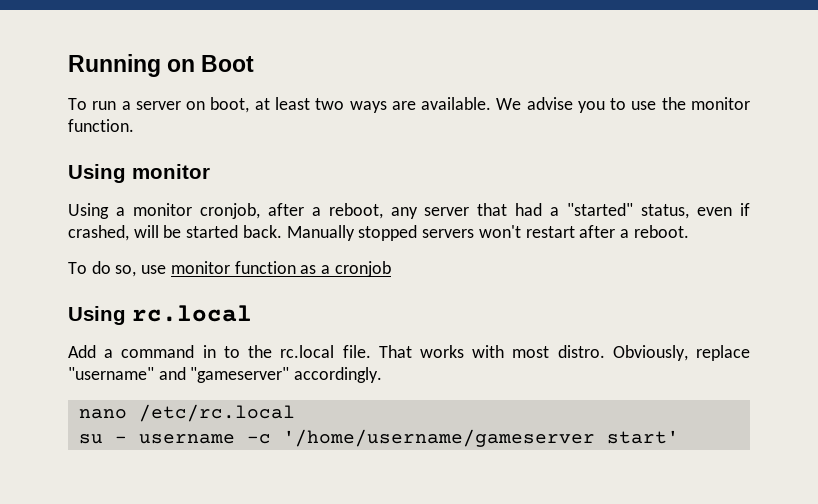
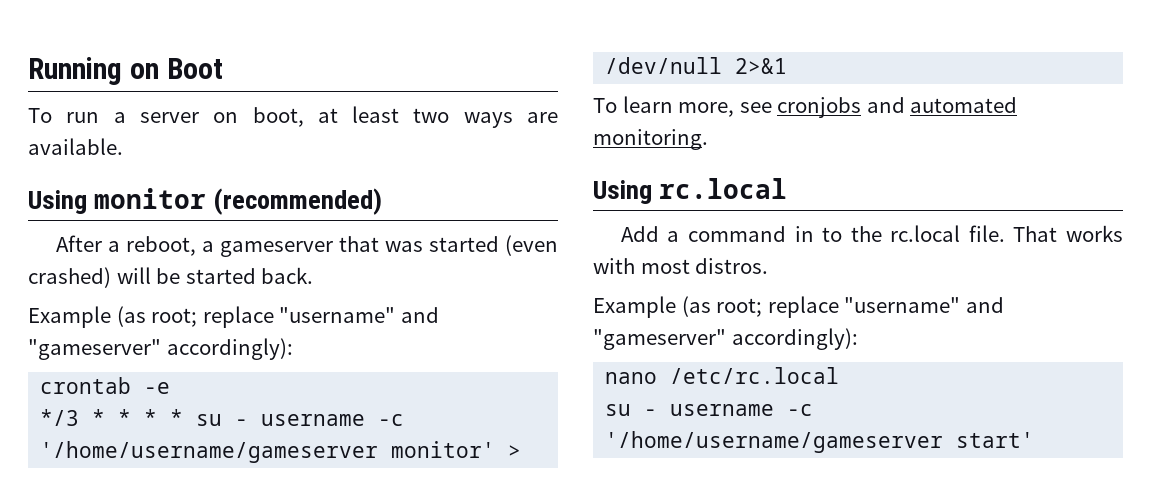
[496,97,751,113] [68,119,134,132] [68,164,210,183] [68,203,750,219] [68,225,689,241] [68,261,391,277] We advise you to use the monitor function. // Using monitor // Using a monitor cronjob, after a reboot, any server that had a "started" status, even if crashed, will be started back. Manually stopped servers won't restart after a reboot. // To do so, use monitor function as a cronjob -> [28,188,383,215] [55,235,558,257] [28,267,314,288] [28,306,439,328] [28,338,293,360] [40,377,171,394] [40,409,405,426] [40,441,522,463] [605,57,788,74] [593,96,1018,118] [593,129,708,150] // Using monitor (recommended) // After a reboot, a gameserver that was started (even crashed) will be started back. // Example (as root; replace "username" and "gameserver" accordingly): // crontab -e // */3 * * * * su - username -c '/home/username/gameserver monitor' > /dev/null 2>&1 // To learn more, see cronjobs and automated monitoring.
[557,345,750,361] [68,367,383,383] distro. Obviously, replace "username" and "gameserver" accordingly. -> [695,258,769,274] [593,296,1004,318] [593,328,858,350] distros. // Example (as root; replace "username" and "gameserver" accordingly):

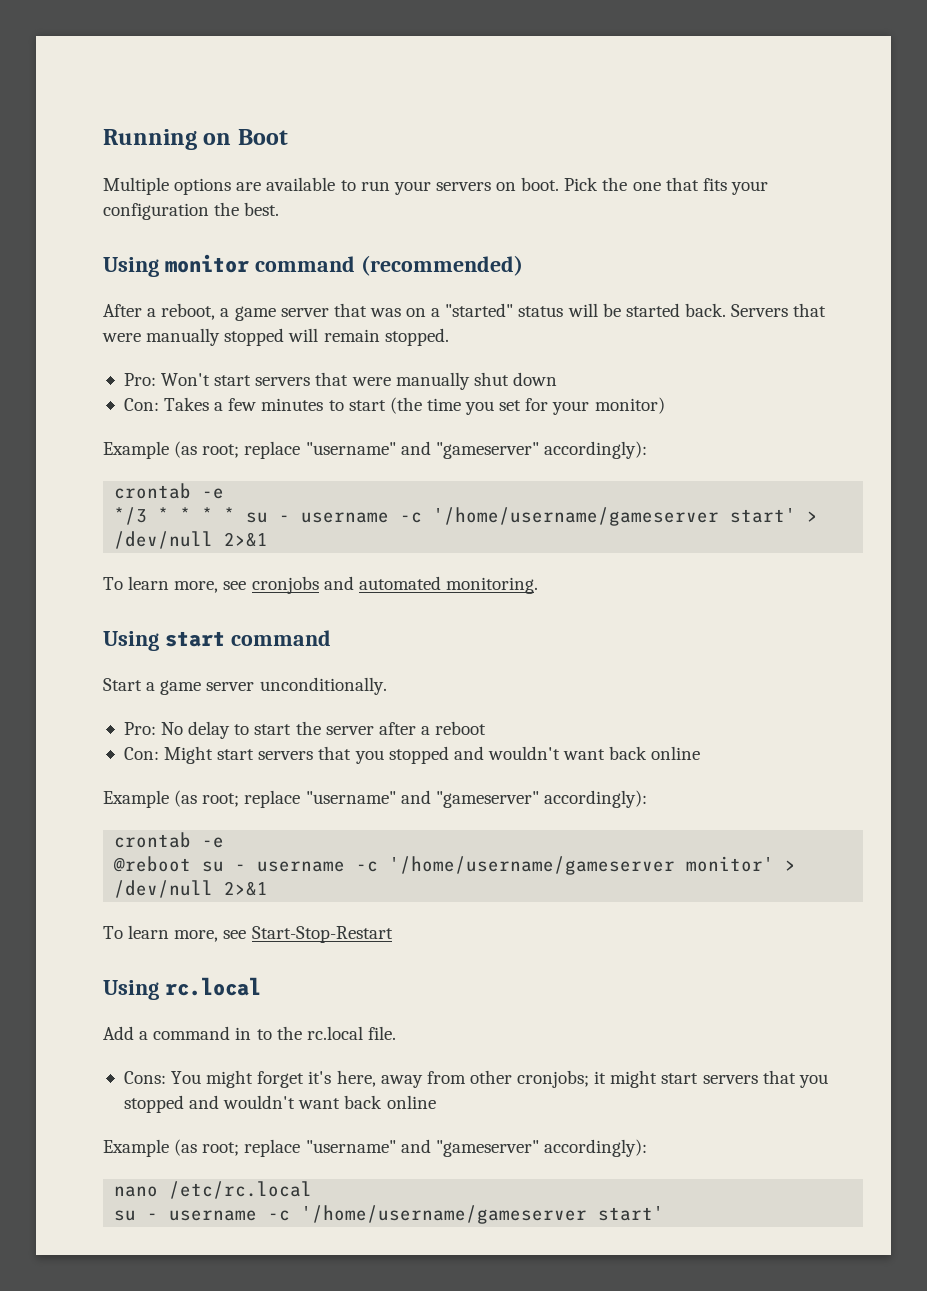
[28,106,559,128] [28,138,123,155] To run a server on boot, at least two ways are available. -> [103,177,768,195] [103,202,280,220] Multiple options are available to run your servers on boot. Pick the one that fits your configuration the best.
(207, 198) none -> [254,256,355,272] command
[219,235,558,257] [28,267,314,288] gameserver that was started (even crashed) will be started back. -> [234,303,827,321] [102,328,449,346] [123,372,557,390] [123,397,665,415] game server that was on a "started" status will be started back. Servers that were manually stopped will remain stopped. // Pro: Won't start servers that were manually shut down // Con: Takes a few minutes to start (the time you set for your monitor)
[391,441,496,458] monitor' -> [730,508,797,523] start'
(708, 139) none -> [103,630,331,651] [103,677,387,695] [123,721,487,739] [123,746,701,764] [103,790,647,808] [114,832,225,848] [113,856,797,875] [114,880,269,898] [103,925,393,943] // Using start command // Start a game server unconditionally. // Pro: No delay to start the server after a reboot // Con: Might start servers that you stopped and wouldn't want back online // Example (as root; replace "username" and "gameserver" accordingly): // crontab -e // @reboot su - username -c '/home/username/gameserver monitor' > /dev/null 2>&1 // To learn more, see Start-Stop-Restart
[1013,225,1123,242] [593,258,769,274] That works with most distros. -> [123,1070,828,1088] [123,1095,436,1113] // Cons: You might forget it's here, away from other cronjobs; it might start servers that you stopped and wouldn't want back online

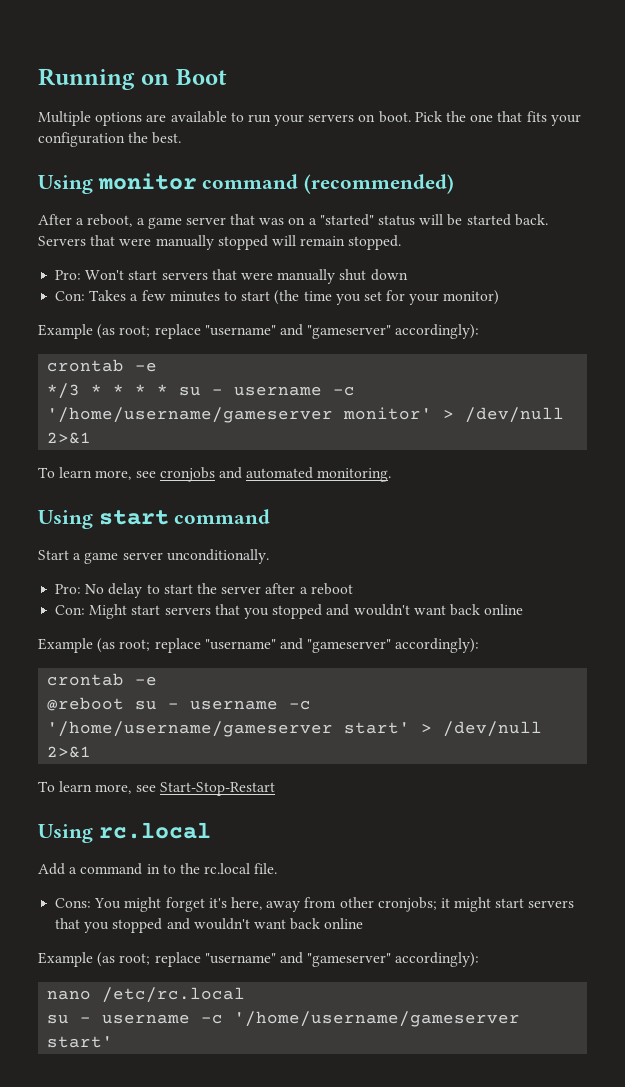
[730,508,797,523] start' -> [343,407,433,420] monitor'
[686,856,775,872] monitor' -> [344,722,411,734] start'

